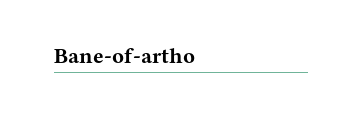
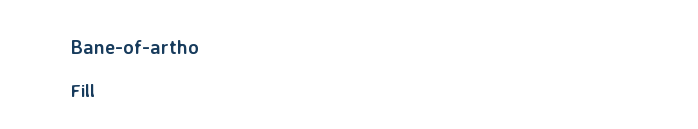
(195, 55) none -> [71,84,95,97] // Fill

